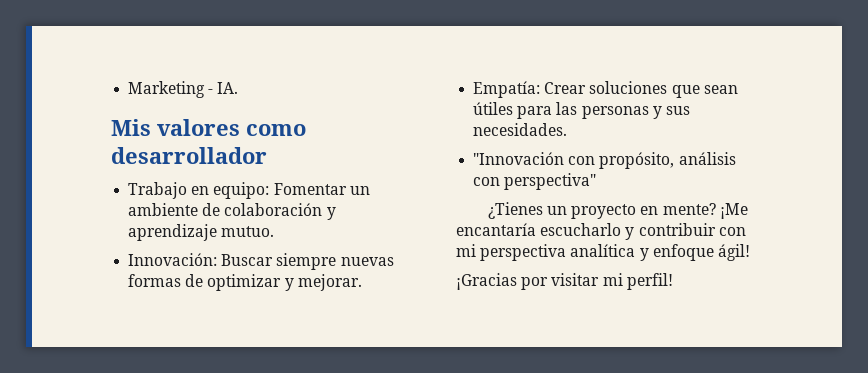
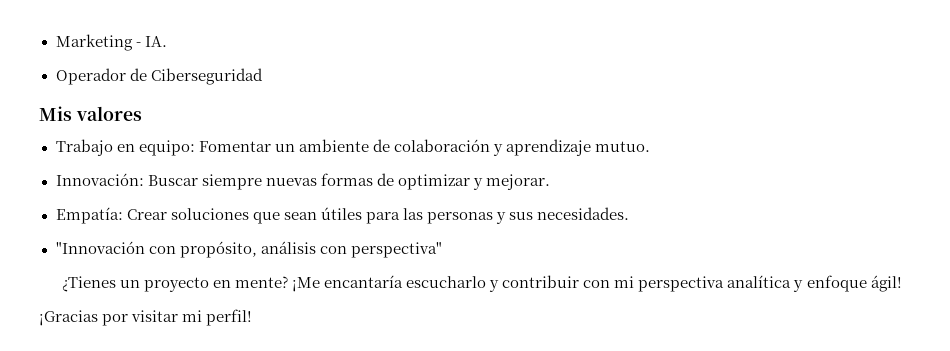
(239, 88) none -> [55,68,263,85] // Operador de Ciberseguridad
[246,124,306,136] [111,147,267,164] como desarrollador -> (142, 113) none

